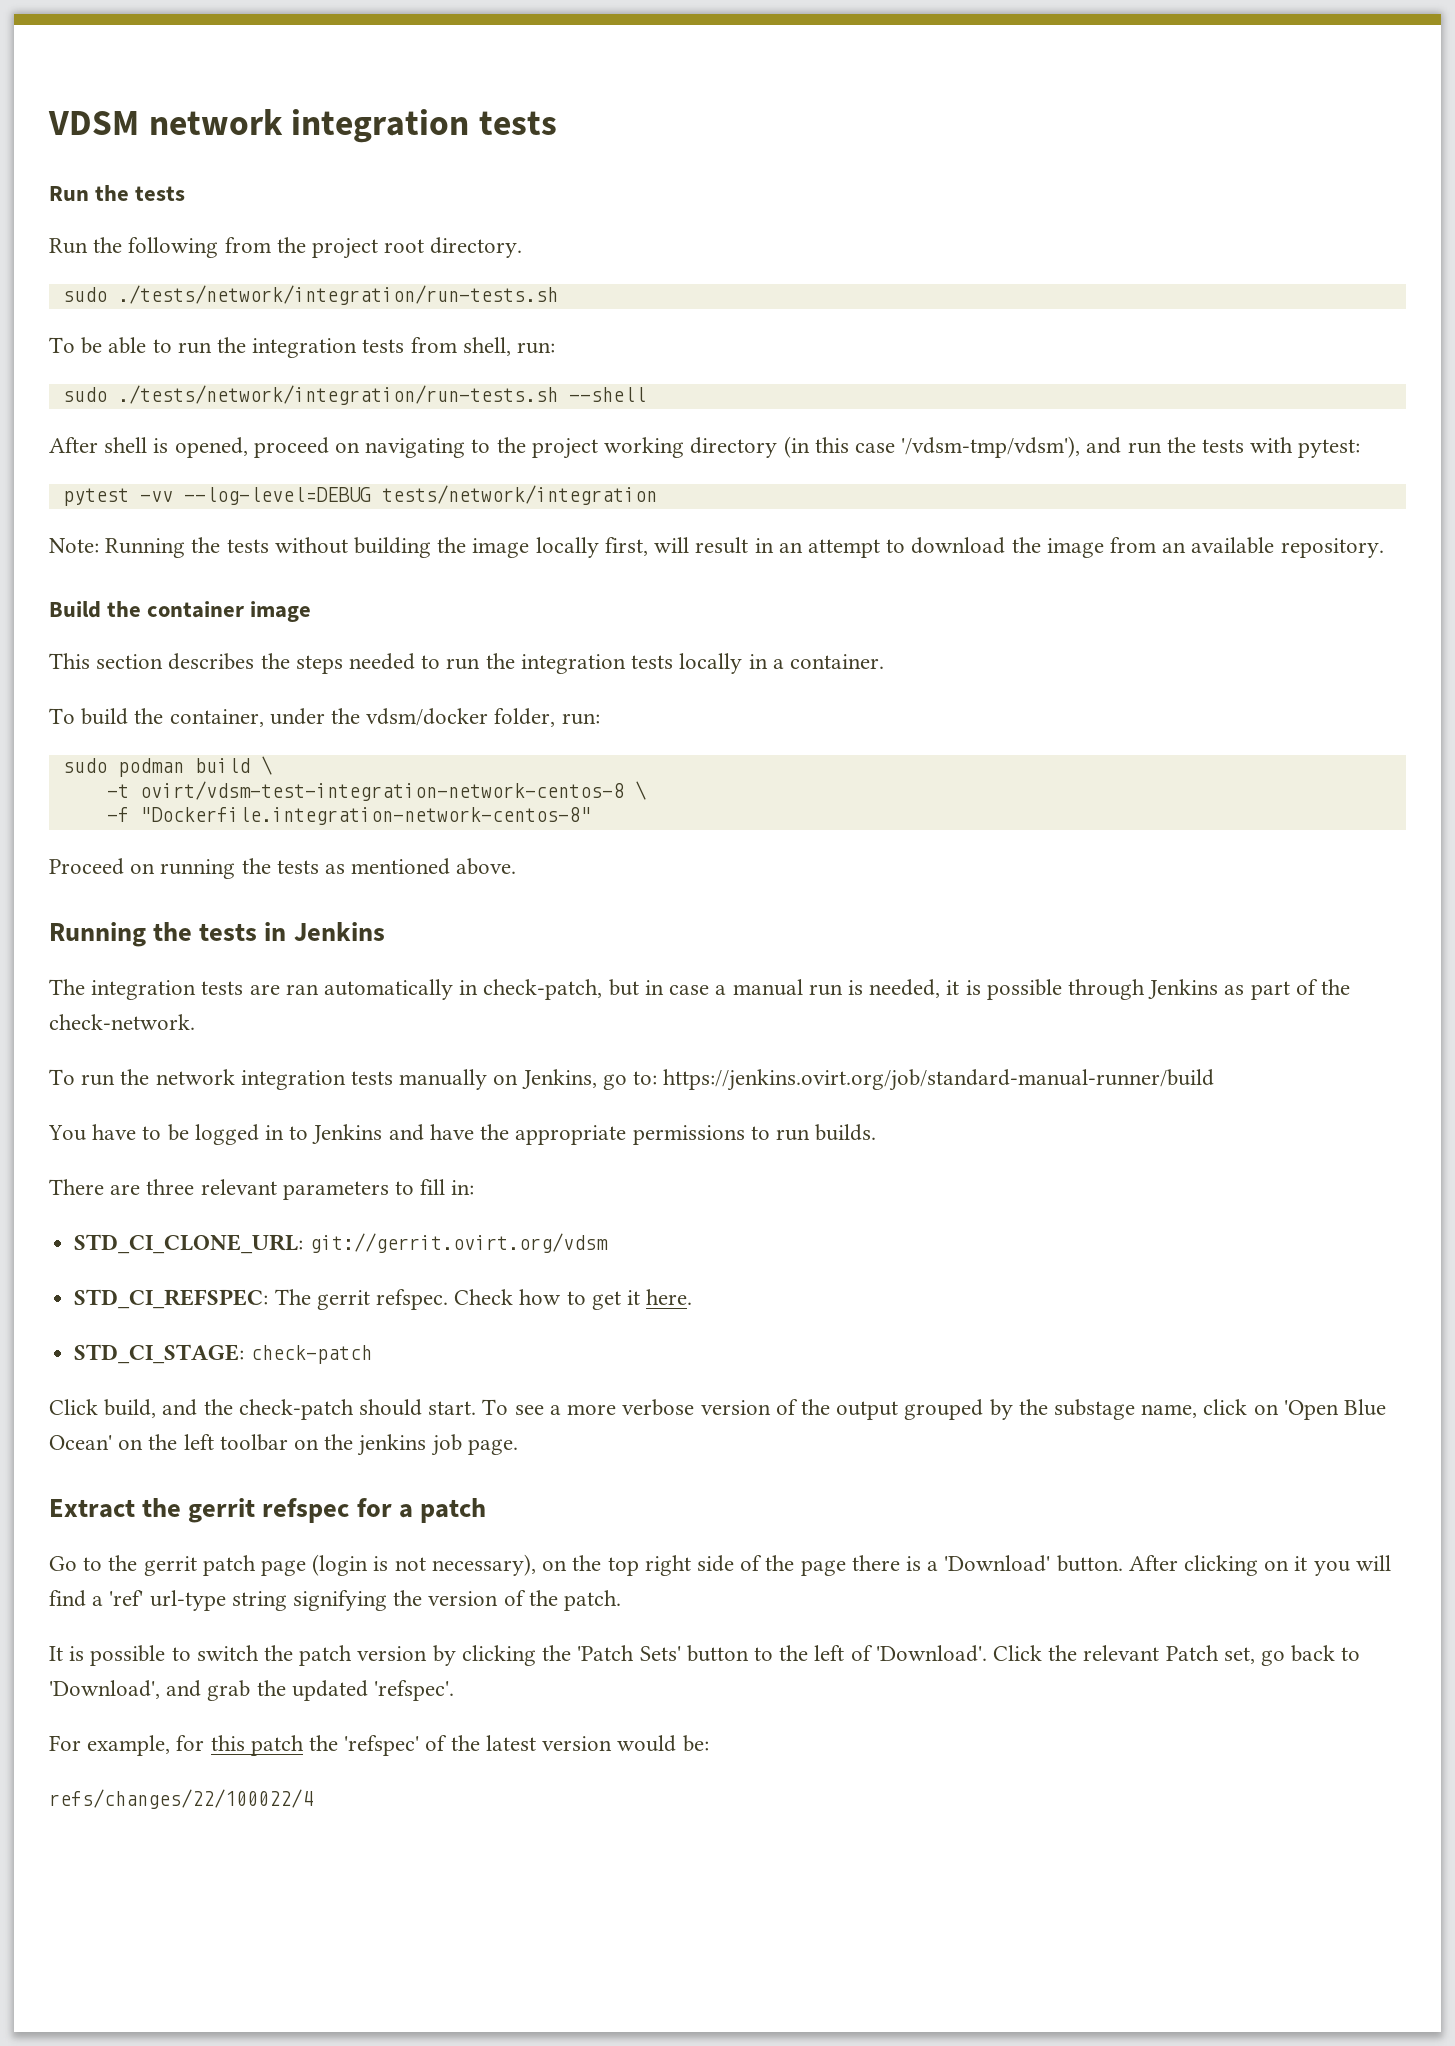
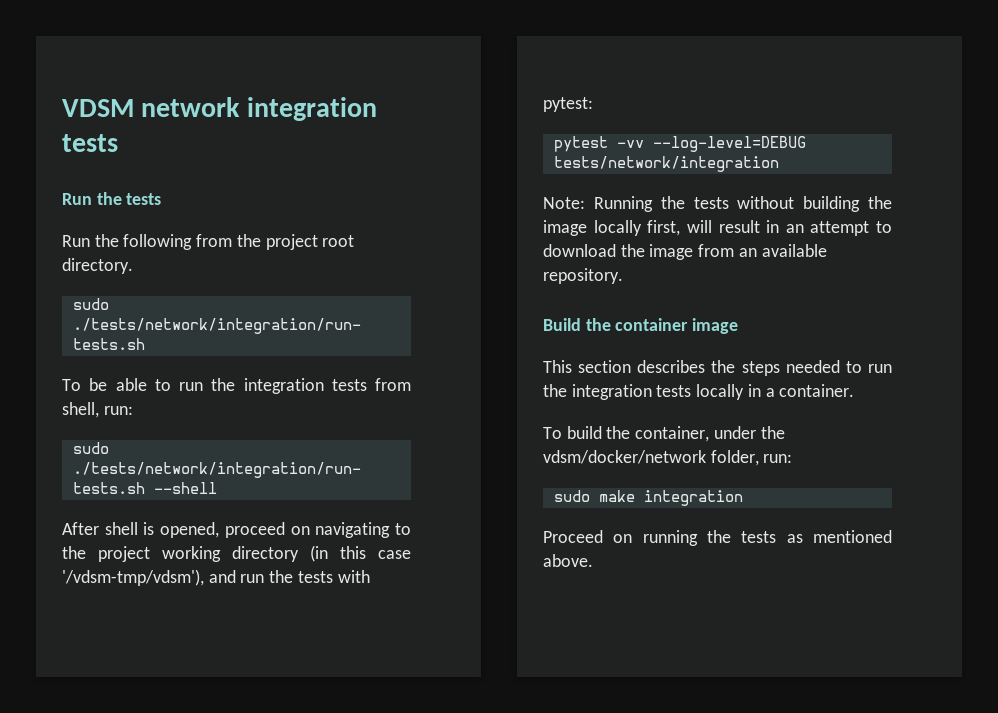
[366,708,489,726] vdsm/docker -> [543,450,706,464] vdsm/docker/network
[117,756,272,777] [106,781,646,801] [106,807,591,825] podman build \ // -t ovirt/vdsm-test-integration-network-centos-8 \ // -f "Dockerfile.integration-network-centos-8" -> [598,490,743,506] make integration
[49,922,385,947] [49,979,1351,1000] [49,1014,195,1030] [49,1069,1215,1091] [48,1124,877,1145] [49,1179,475,1200] [74,1233,608,1254] [74,1289,693,1310] [74,1344,372,1364] [49,1399,1387,1420] [49,1434,518,1456] [49,1498,486,1523] [49,1554,1391,1576] [49,1590,622,1611] [49,1645,1361,1666] [49,1680,455,1701] [49,1735,709,1756] [49,1789,313,1809] // Running the tests in Jenkins // The integration tests are ran automatically in check-patch, but in case a manual run is needed, it is possible through Jenkins as part of the check-network. // To run the network integration tests manually on Jenkins, go to: https://jenkins.ovirt.org/job/standard-manual-runner/build // You have to be logged in to Jenkins and have the appropriate permissions to run builds. // There are three relevant parameters to fill in: // STD_CI_CLONE_URL: git://gerrit.ovirt.org/vdsm // STD_CI_REFSPEC: The gerrit refspec. Check how to get it here. // STD_CI_STAGE: check-patch // Click build, and the check-patch should start. To see a more verbose version of the output grouped by the substage name, click on 'Open Blue Ocean' on the left toolbar on the jenkins job page. // Extract the gerrit refspec for a patch // Go to the gerrit patch page (login is not necessary), on the top right side of the page there is a 'Download' button. After clicking on it you will find a 'ref' url-type string signifying the version of the patch. // It is possible to switch the patch version by clicking the 'Patch Sets' button to the left of 'Download'. Click the relevant Patch set, go back to 'Download', and grab the updated 'refspec'. // For example, for this patch the 'refspec' of the latest version would be: // refs/changes/22/100022/4 -> (593, 560) none

